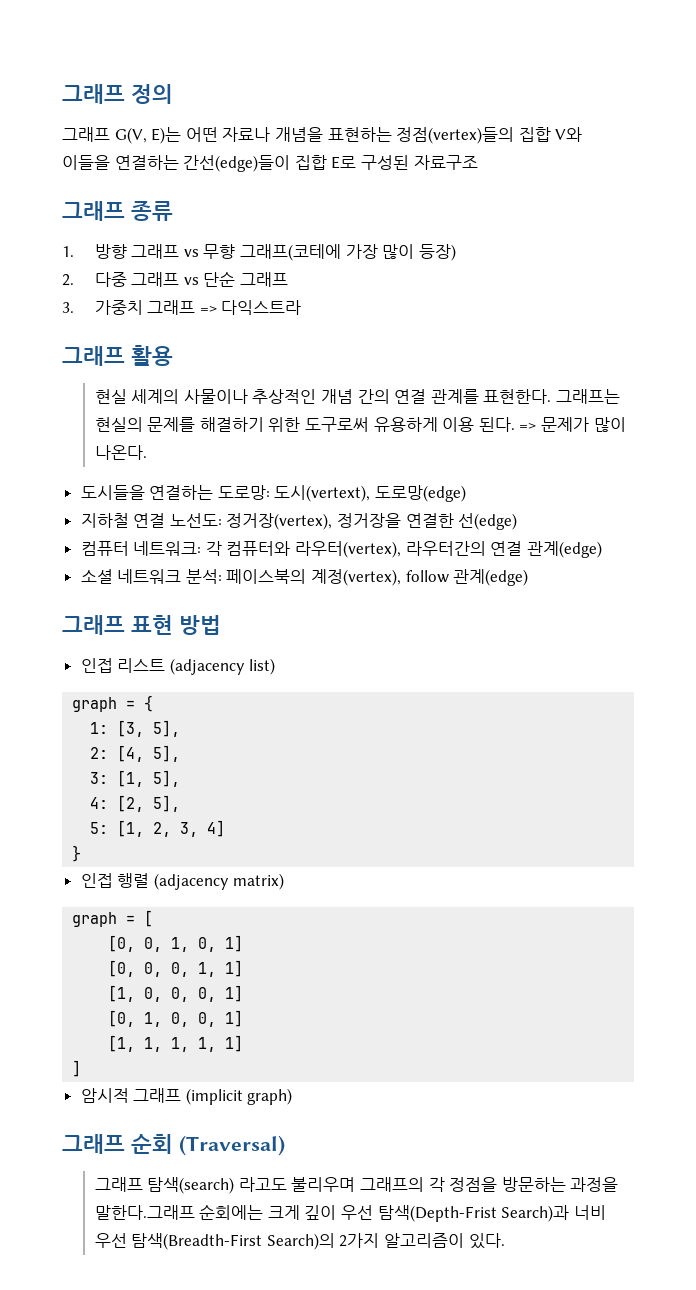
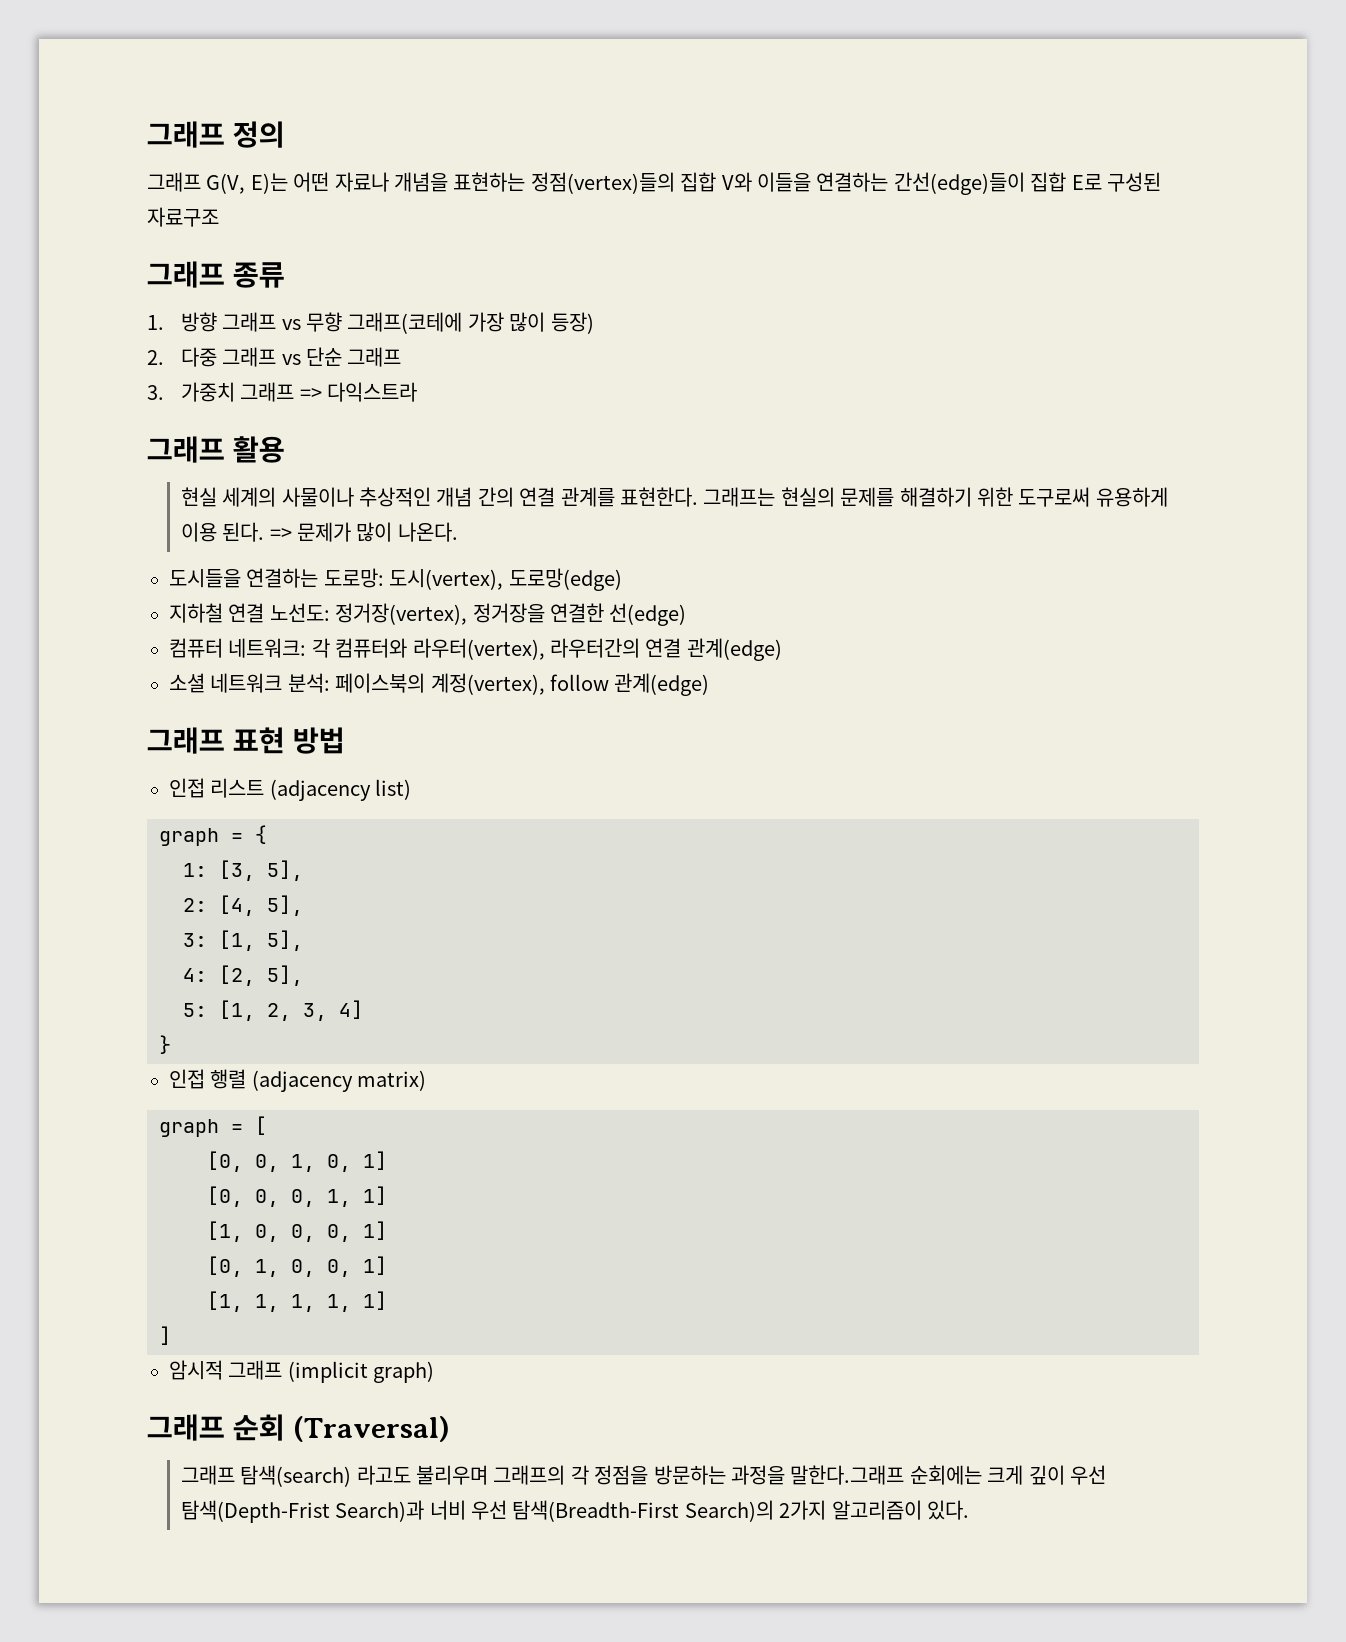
[274,485,371,502] 도시(vertext), -> [389,569,504,590] 도시(vertex),

